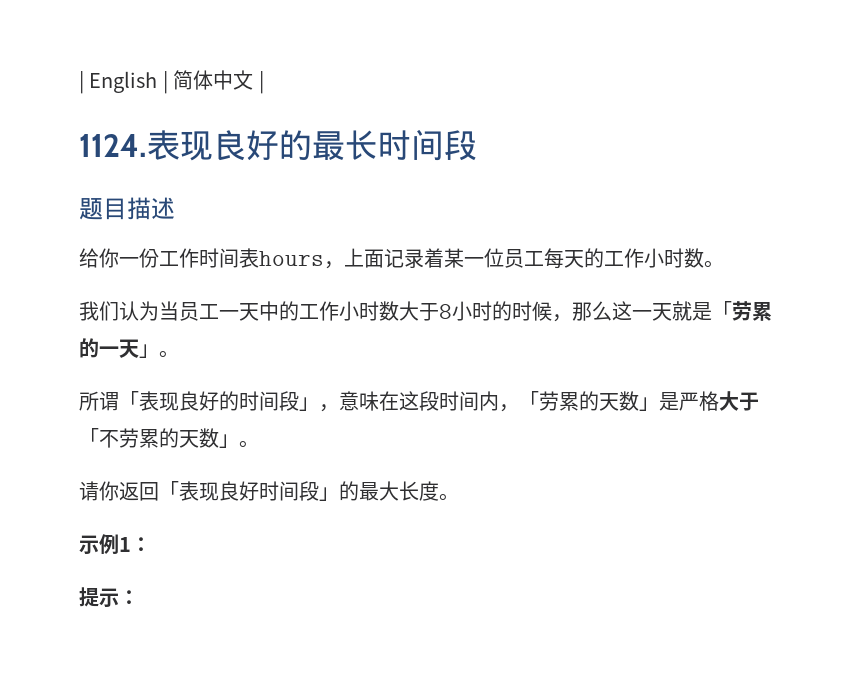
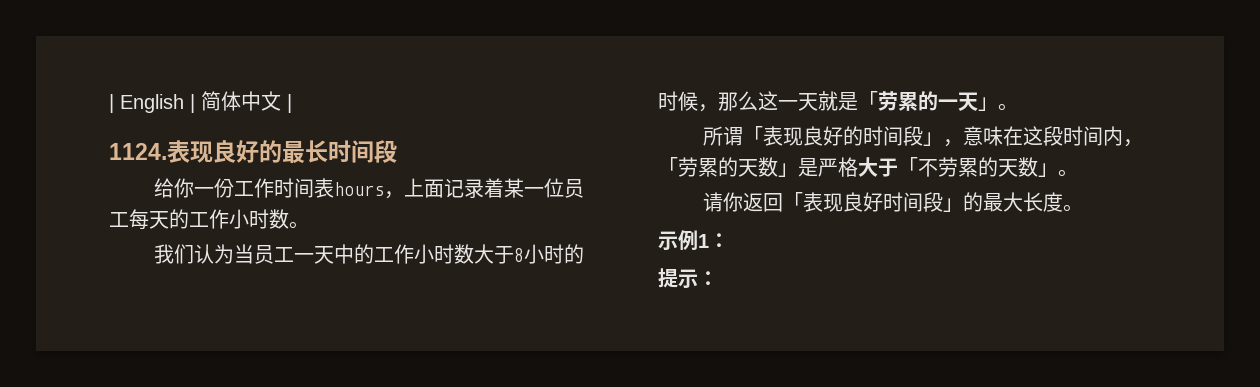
[79,197,175,220] // 题目描述 -> (397, 151) none

